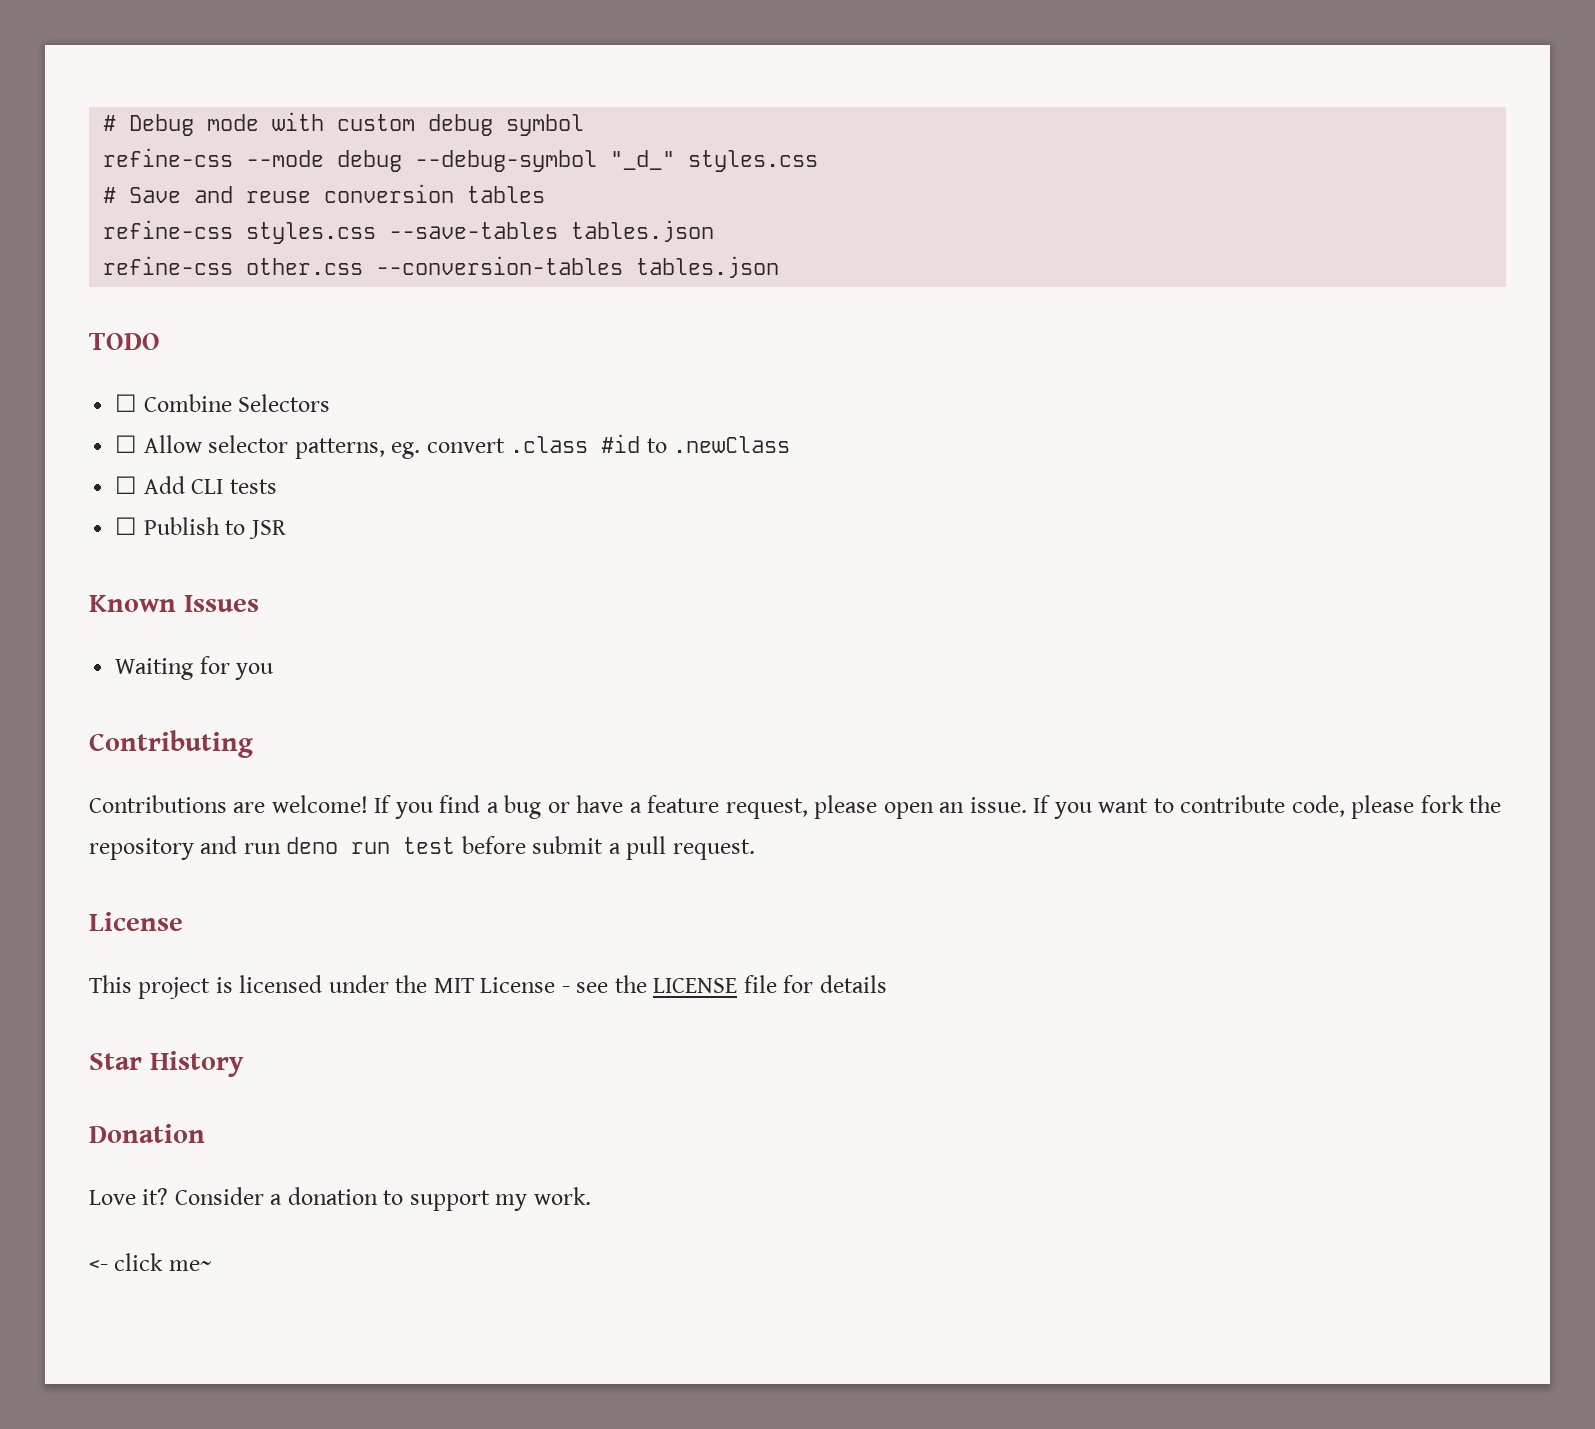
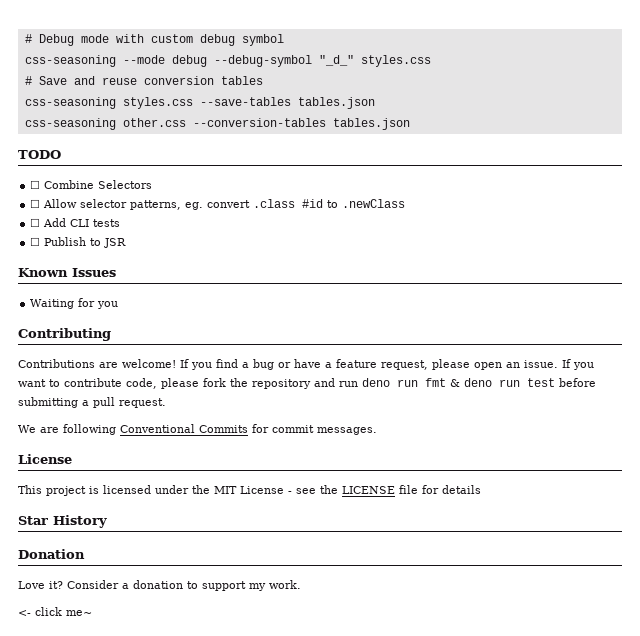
[103,148,234,167] refine-css -> [24,55,116,67] css-seasoning
[103,220,234,239] refine-css -> [24,97,116,109] css-seasoning
[103,256,234,275] refine-css -> [24,118,116,130] css-seasoning
(391, 848) none -> [425,378,520,387] fmt & deno run
[532,836,604,854] submit -> [18,397,78,408] submitting
(755, 849) none -> [18,424,377,435] // We are following Conventional Commits for commit messages.

